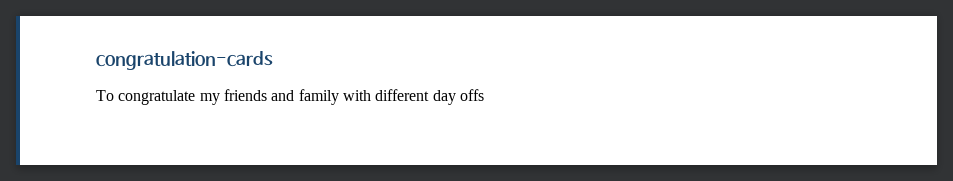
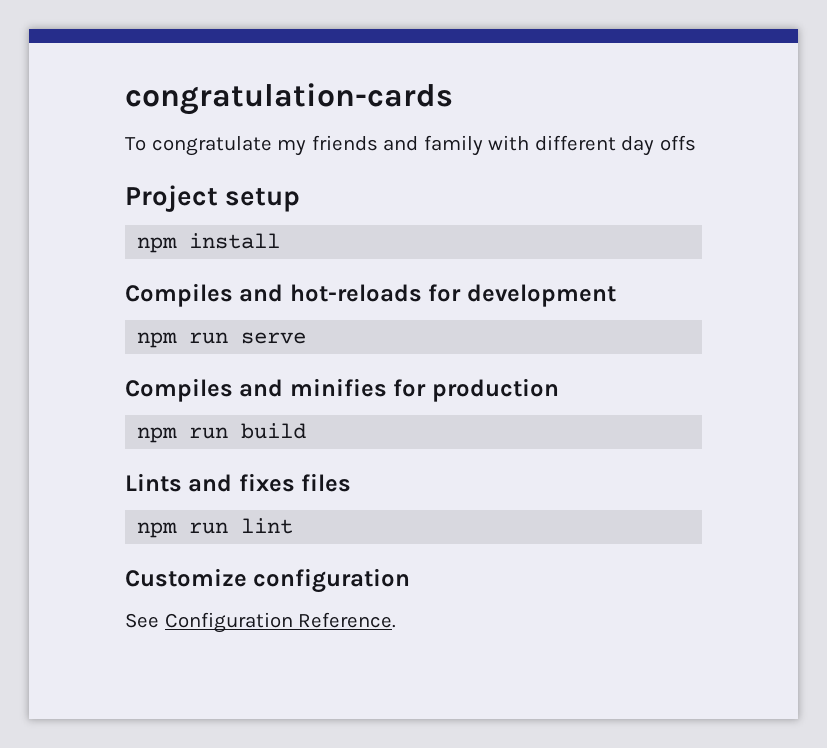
(484, 95) none -> [125,185,301,212] [137,233,281,253] [125,283,616,307] [137,332,307,348] [125,378,559,402] [137,423,307,443] [125,473,352,492] [137,518,294,538] [125,568,411,593] [125,612,397,633] // Project setup // npm install // Compiles and hot-reloads for development // npm run serve // Compiles and minifies for production // npm run build // Lints and fixes files // npm run lint // Customize configuration // See Configuration Reference.

